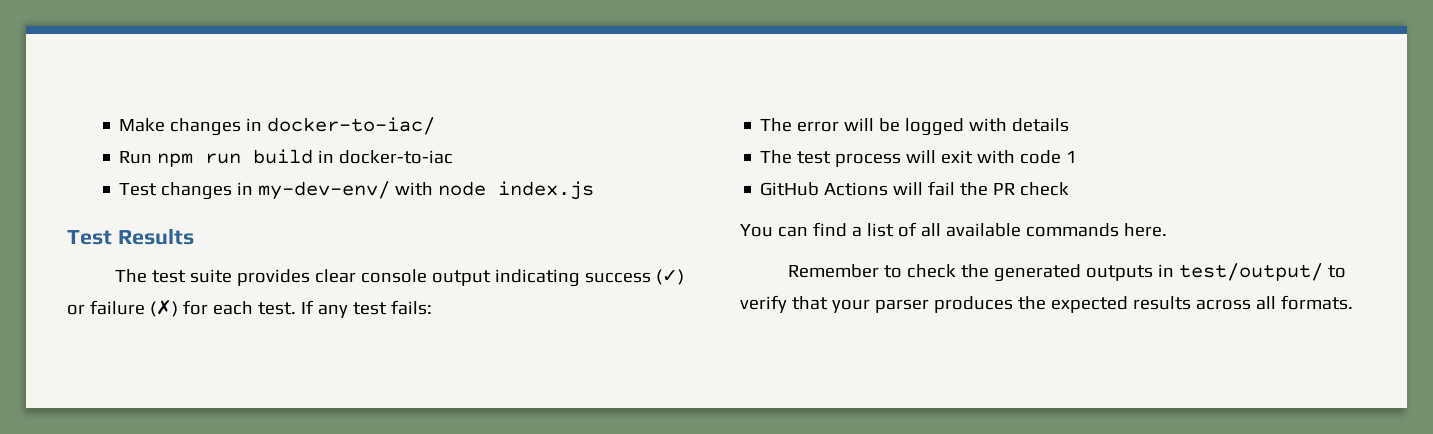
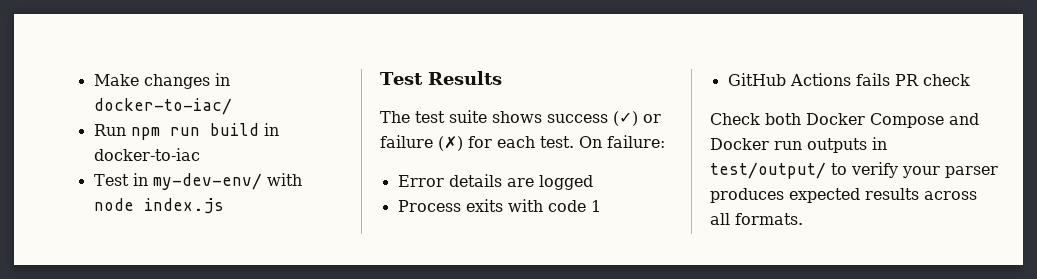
[161,182,233,200] changes -> (129, 180) none
[236,269,580,287] provides clear console output indicating -> [492,111,542,123] shows
[300,300,432,318] [760,118,1070,136] [760,150,974,167] If any test fails: // The error will be logged with details // The test process will exit -> [579,135,665,148] [397,174,593,190] [397,199,503,212] On failure: // Error details are logged // Process exits
[893,181,989,196] will fail the -> [855,73,890,86] fails
[740,222,1167,237] [787,264,1081,282] You can find a list of all available commands here. // Remember to check the generated -> [710,113,979,128] [710,138,802,150] Check both Docker Compose and Docker run
[791,296,828,310] that -> (898, 170) none
[1017,296,1046,310] the -> (784, 195) none

